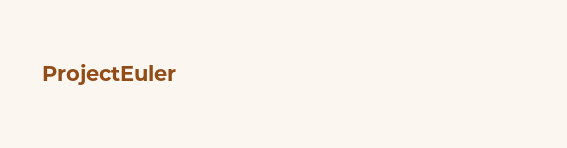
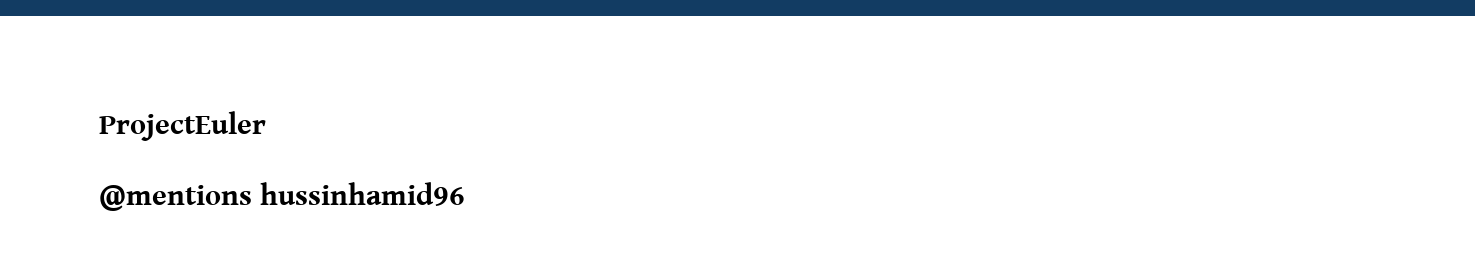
(176, 74) none -> [99,182,466,211] // @mentions hussinhamid96

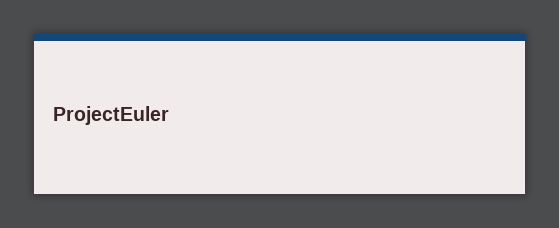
[99,182,466,211] // @mentions hussinhamid96 -> (169, 115) none

